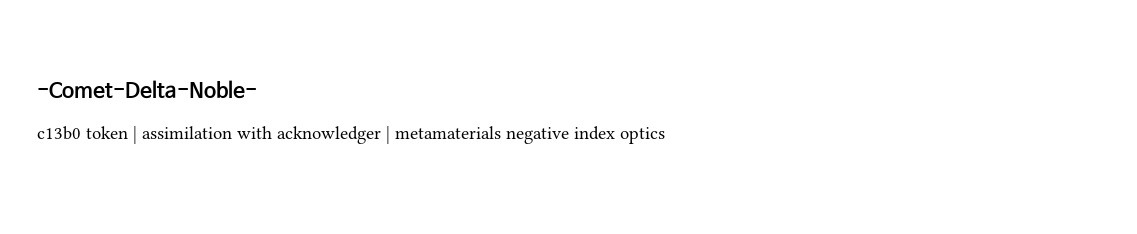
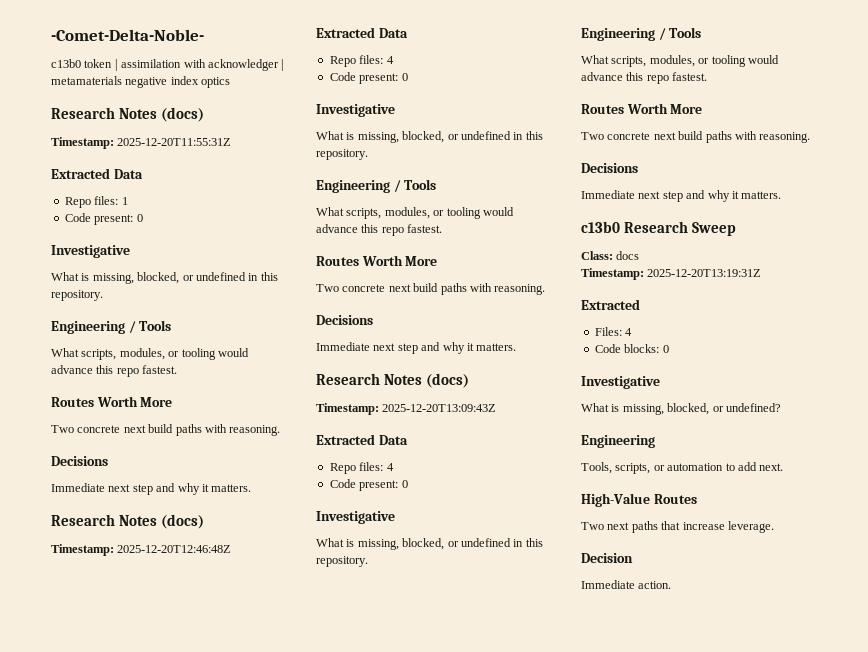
(665, 135) none -> [51,107,205,122] [51,137,232,149] [51,168,143,179] [64,196,128,208] [64,213,143,225] [51,245,130,258] [51,272,278,284] [51,290,103,301] [51,320,172,334] [51,348,249,360] [51,365,178,377] [51,396,173,407] [51,424,281,436] [51,456,108,466] [51,483,252,495] [51,514,205,529] [51,544,232,556] [316,27,408,38] [329,55,394,67] [329,72,408,84] [316,104,395,117] [316,131,543,143] [316,149,368,160] [316,179,437,193] [316,207,514,219] [316,224,443,236] [316,255,438,266] [316,283,546,295] [316,315,373,325] [316,342,517,354] [316,373,470,388] [316,403,497,415] [316,434,408,445] [329,462,394,474] [329,479,408,491] [316,511,395,524] [316,538,543,550] [316,556,368,567] [581,27,702,41] [581,55,779,67] [581,72,708,84] [581,103,703,114] [581,131,811,143] [581,163,638,173] [581,190,782,202] [581,221,737,236] [581,251,640,260] [581,268,762,280] [581,299,640,310] [594,327,633,336] [594,344,669,353] [581,376,660,389] [581,403,781,415] [581,435,655,448] [581,462,784,474] [581,493,697,507] [581,521,774,533] [581,553,633,563] [581,580,672,589] // Research Notes (docs) // Timestamp: 2025-12-20T11:55:31Z // Extracted Data // Repo files: 1 // Code present: 0 // Investigative // What is missing, blocked, or undefined in this repository. // Engineering / Tools // What scripts, modules, or tooling would advance this repo fastest. // Routes Worth More // Two concrete next build paths with reasoning. // Decisions // Immediate next step and why it matters. // Research Notes (docs) // Timestamp: 2025-12-20T12:46:48Z // Extracted Data // Repo files: 4 // Code present: 0 // Investigative // What is missing, blocked, or undefined in this repository. // Engineering / Tools // What scripts, modules, or tooling would advance this repo fastest. // Routes Worth More // Two concrete next build paths with reasoning. // Decisions // Immediate next step and why it matters. // Research Notes (docs) // Timestamp: 2025-12-20T13:09:43Z // Extracted Data // Repo files: 4 // Code present: 0 // Investigative // What is missing, blocked, or undefined in this repository. // Engineering / Tools // What scripts, modules, or tooling would advance this repo fastest. // Routes Worth More // Two concrete next build paths with reasoning. // Decisions // Immediate next step and why it matters. // c13b0 Research Sweep // Class: docs // Timestamp: 2025-12-20T13:19:31Z // Extracted // Files: 4 // Code blocks: 0 // Investigative // What is missing, blocked, or undefined? // Engineering // Tools, scripts, or automation to add next. // High-Value Routes // Two next paths that increase leverage. // Decision // Immediate action.

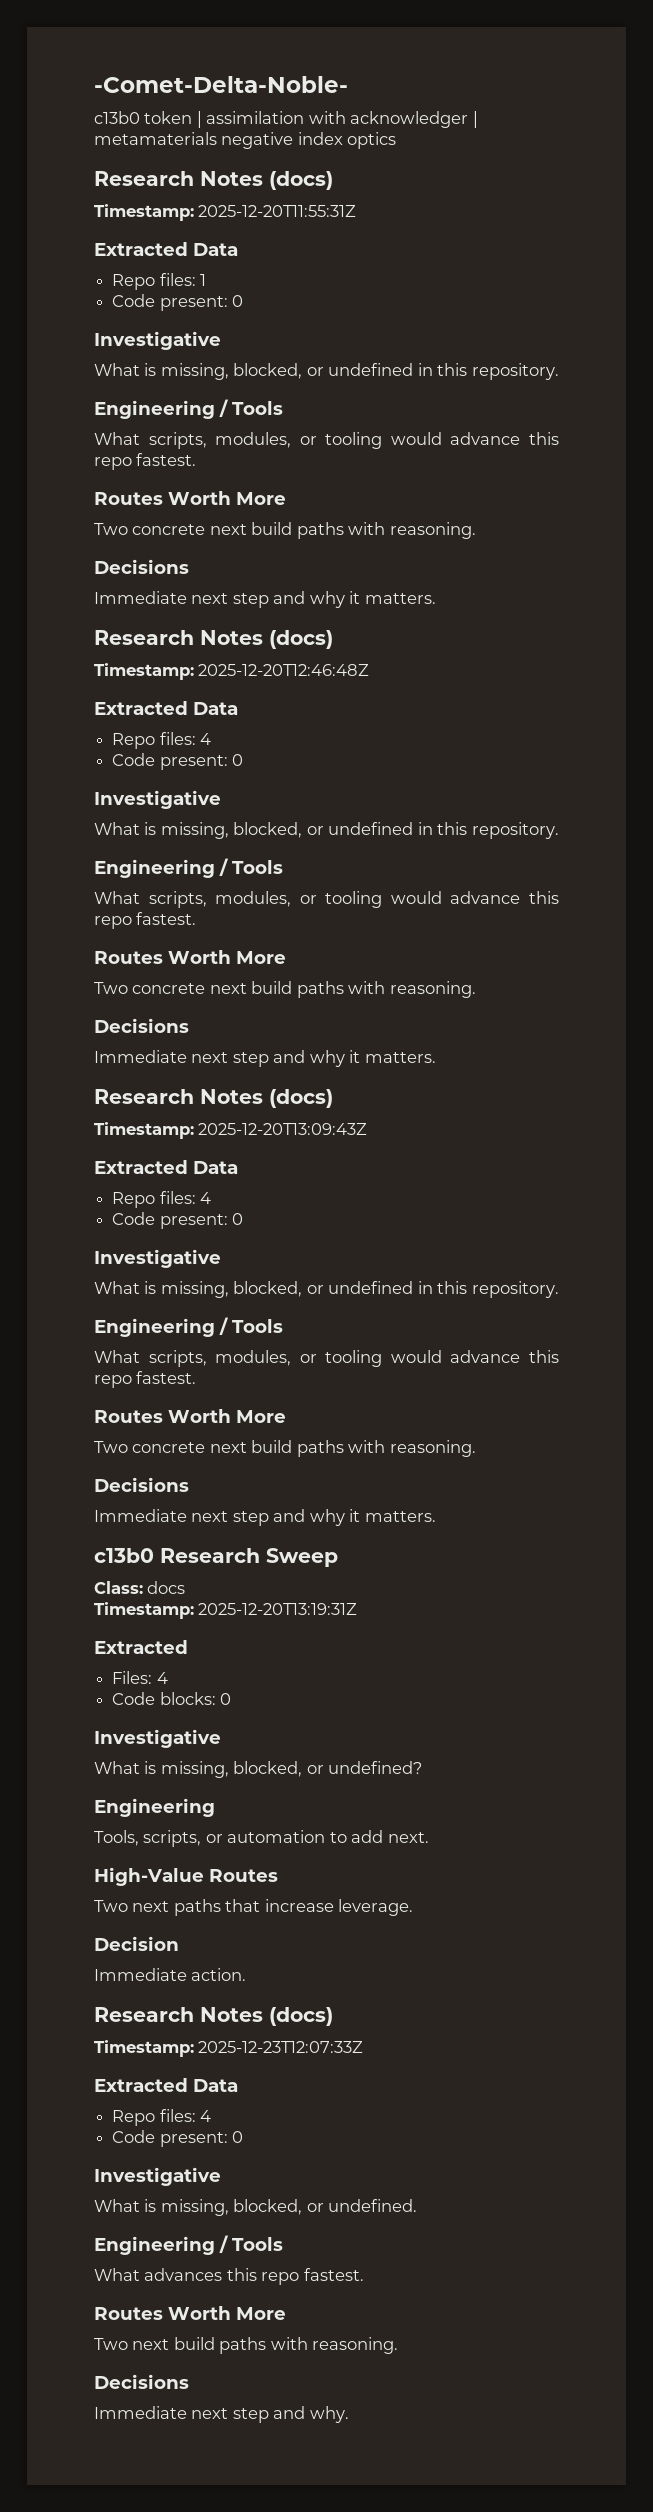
(672, 585) none -> [94,2007,333,2026] [94,2040,364,2057] [94,2078,238,2092] [112,2109,212,2126] [112,2130,244,2147] [94,2167,221,2186] [94,2199,418,2216] [94,2235,283,2255] [94,2268,364,2285] [94,2306,286,2320] [94,2337,399,2354] [94,2374,189,2389] [94,2406,349,2423] // Research Notes (docs) // Timestamp: 2025-12-23T12:07:33Z // Extracted Data // Repo files: 4 // Code present: 0 // Investigative // What is missing, blocked, or undefined. // Engineering / Tools // What advances this repo fastest. // Routes Worth More // Two next build paths with reasoning. // Decisions // Immediate next step and why.

